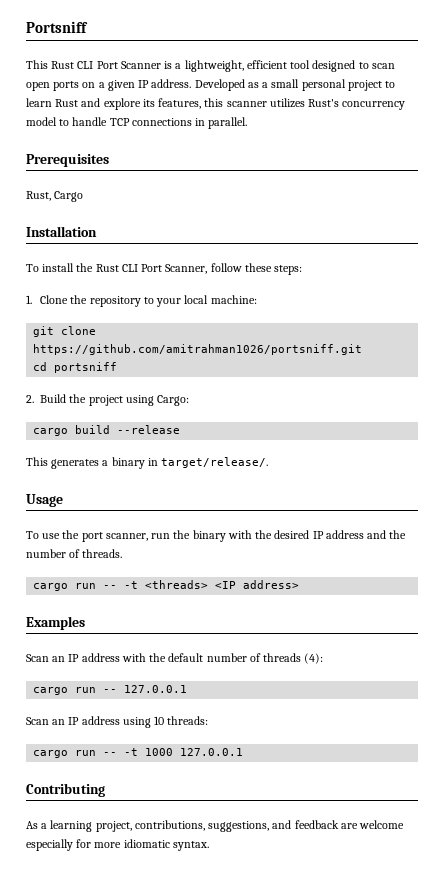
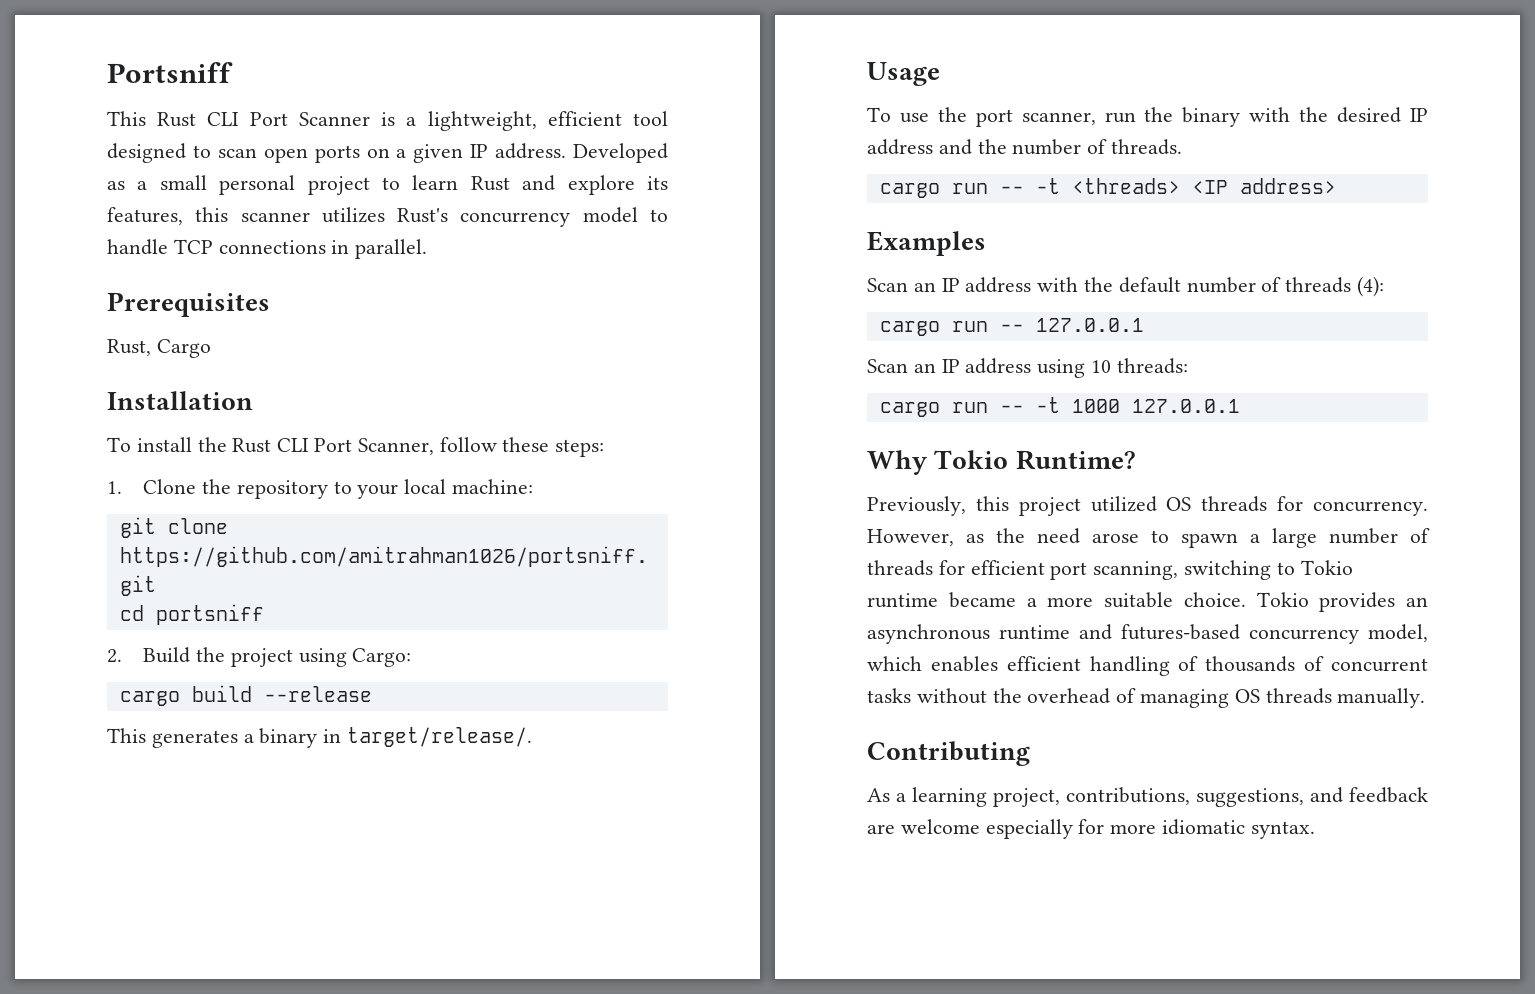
(244, 752) none -> [867,450,1136,475] [867,496,1428,516] [867,528,1430,548] [867,560,1353,580] [867,592,1428,612] [867,624,1428,644] [867,656,1428,676] [867,688,1426,708] // Why Tokio Runtime? // Previously, this project utilized OS threads for concurrency. However, as the need arose to spawn a large number of threads for efficient port scanning, switching to Tokio runtime became a more suitable choice. Tokio provides an asynchronous runtime and futures-based concurrency model, which enables efficient handling of thousands of concurrent tasks without the overhead of managing OS threads manually.

